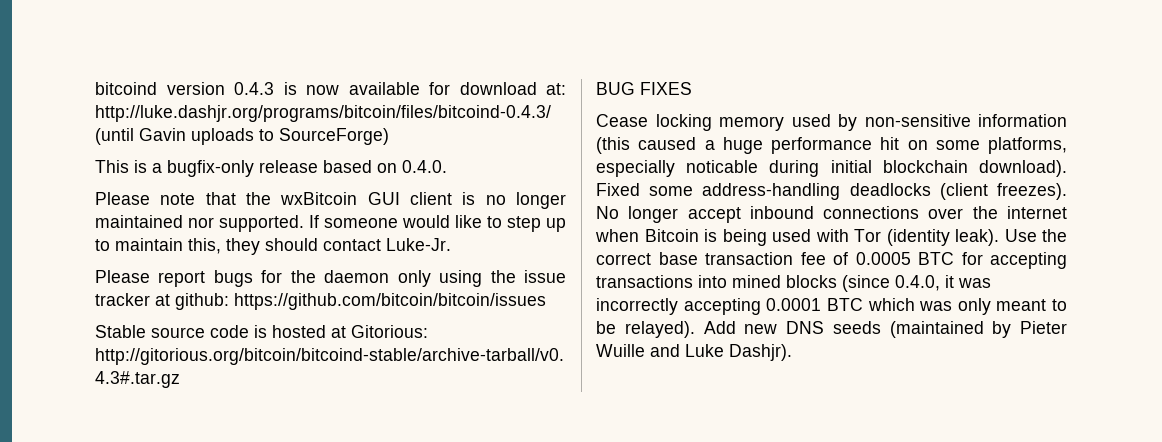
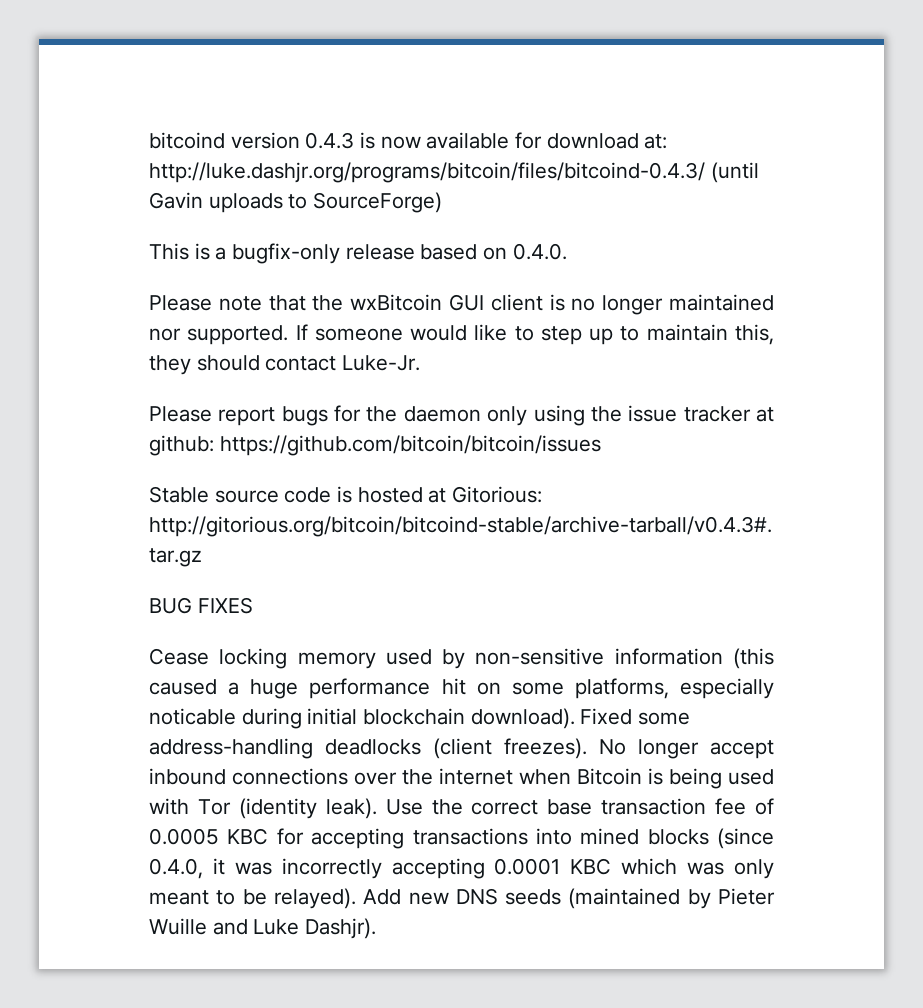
[918,252,954,265] BTC -> [227,828,269,845] KBC
[826,298,863,311] BTC -> [570,858,612,875] KBC

